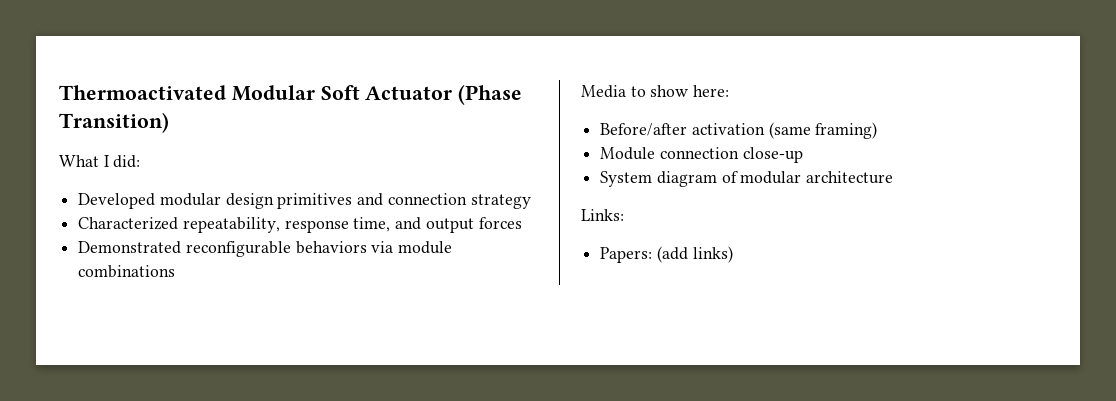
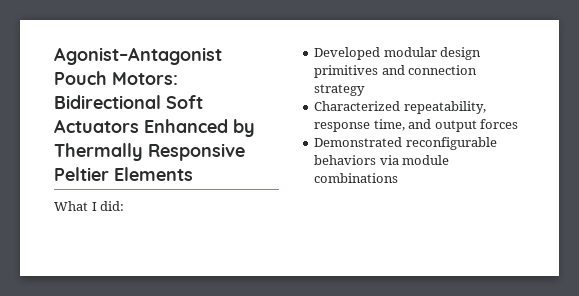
[59,84,523,105] [59,112,169,133] Thermoactivated Modular Soft Actuator (Phase Transition) -> [54,47,222,65] [54,71,178,85] [54,95,203,109] [54,119,255,137] [54,143,245,161] [54,167,193,181] Agonist–Antagonist Pouch Motors: Bidirectional Soft Actuators Enhanced by Thermally Responsive Peltier Elements
[581,85,730,98] [600,122,878,139] [600,147,803,163] [600,171,894,187] [581,209,624,221] [600,246,733,263] // Media to show here: // Before/after activation (same framing) // Module connection close-up // System diagram of modular architecture // Links: // Papers: (add links) -> (399, 178) none

